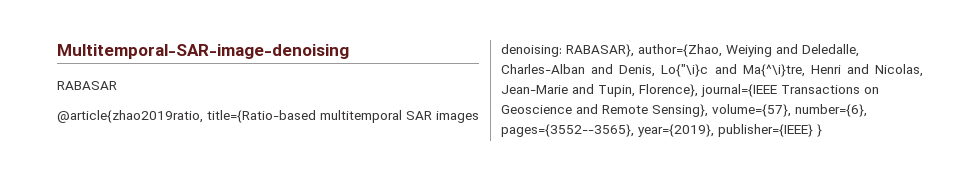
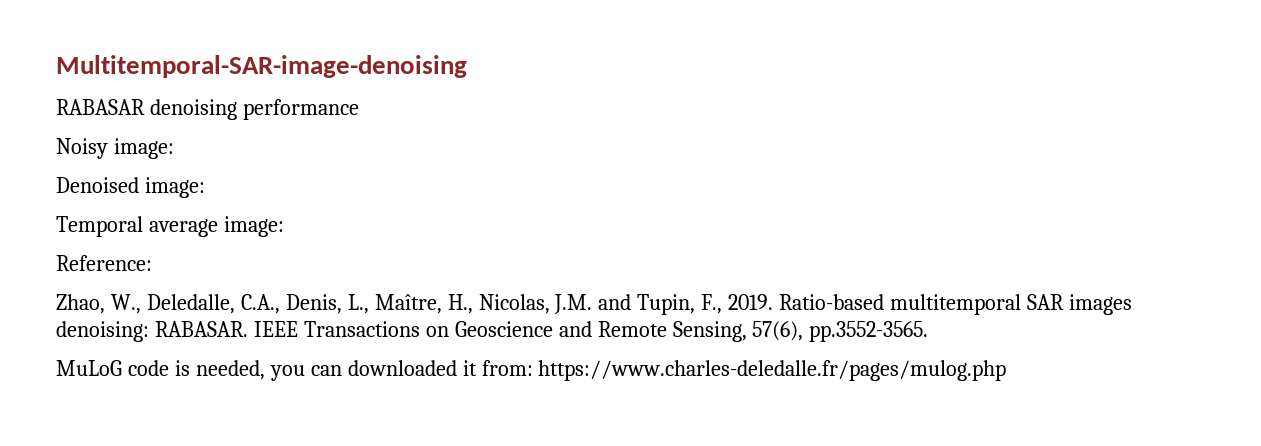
[57,110,479,123] [501,44,859,57] [501,64,923,77] [501,84,777,97] // @article{zhao2019ratio, title={Ratio-based multitemporal SAR images denoising: RABASAR}, author={Zhao, Weiying and Deledalle, Charles-Alban and Denis, Lo{"\i}c and Ma{^\i}tre, Henri and Nicolas, Jean-Marie and Tupin, Florence}, journal={IEEE -> [149,99,359,120] [56,138,174,159] [56,177,205,198] [56,216,284,237] [56,255,152,271] [56,294,1132,315] [56,321,298,342] denoising performance // Noisy image: // Denoised image: // Temporal average image: // Reference: // Zhao, W., Deledalle, C.A., Denis, L., Maître, H., Nicolas, J.M. and Tupin, F., 2019. Ratio-based multitemporal SAR images denoising: RABASAR. IEEE
[652,104,867,117] [501,124,822,137] Sensing}, volume={57}, number={6}, pages={3552--3565}, year={2019}, publisher={IEEE} } -> [672,321,929,342] [56,360,1007,381] Sensing, 57(6), pp.3552-3565. // MuLoG code is needed, you can downloaded it from: https://www.charles-deledalle.fr/pages/mulog.php

